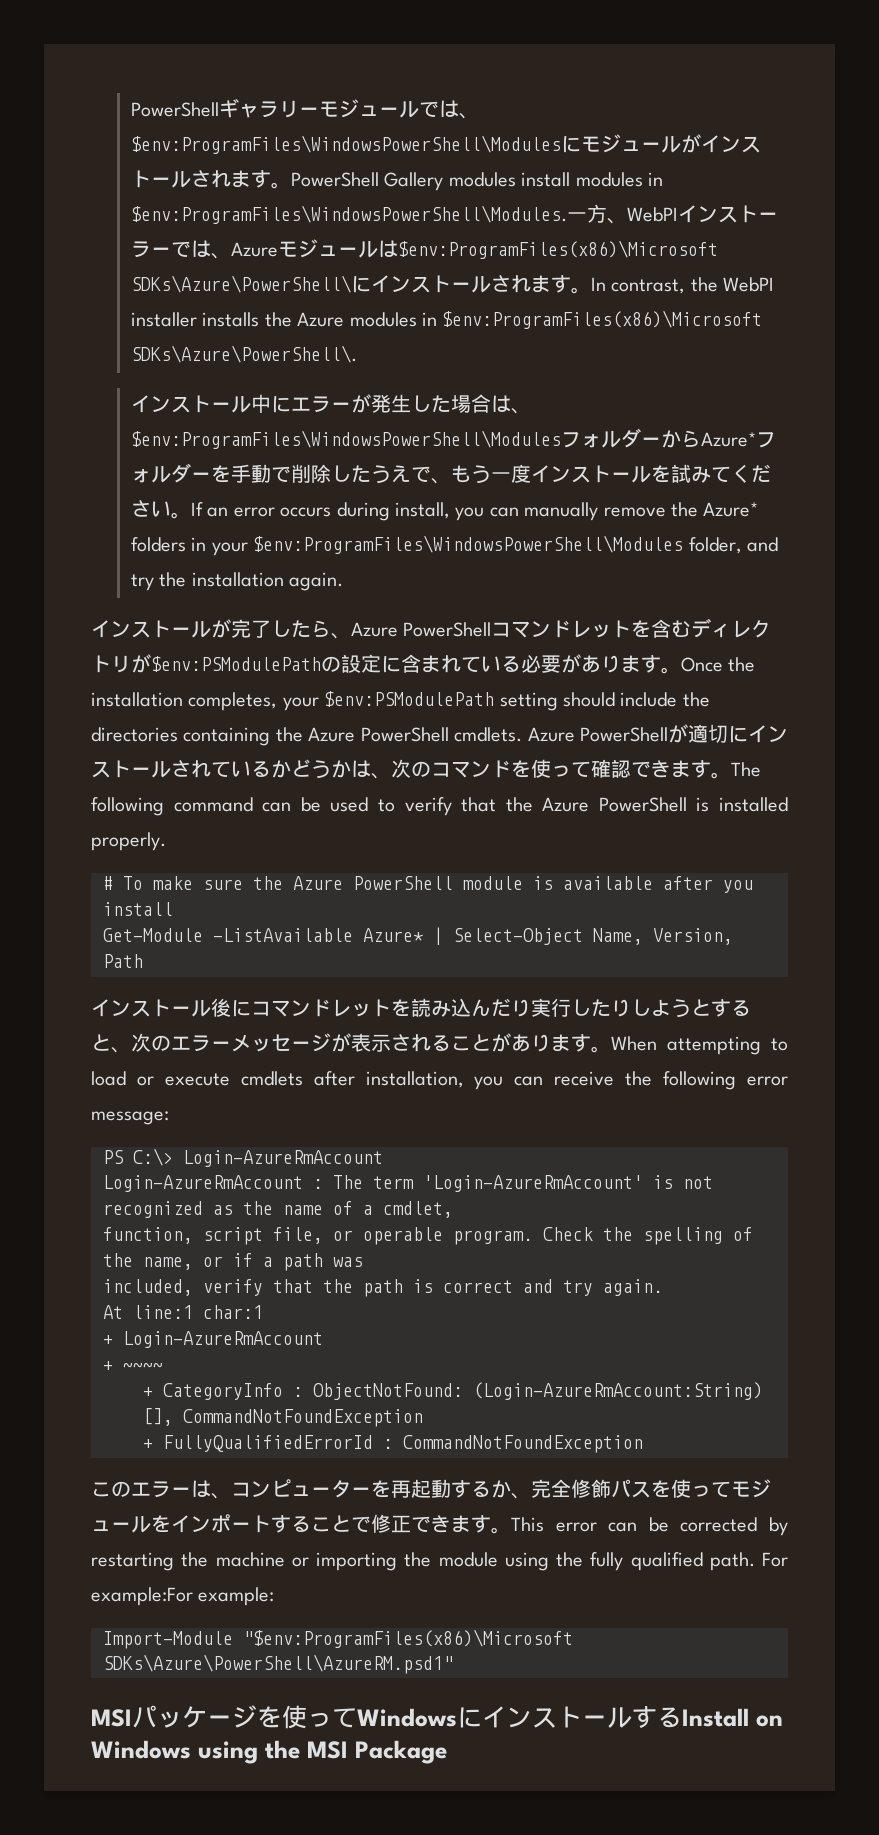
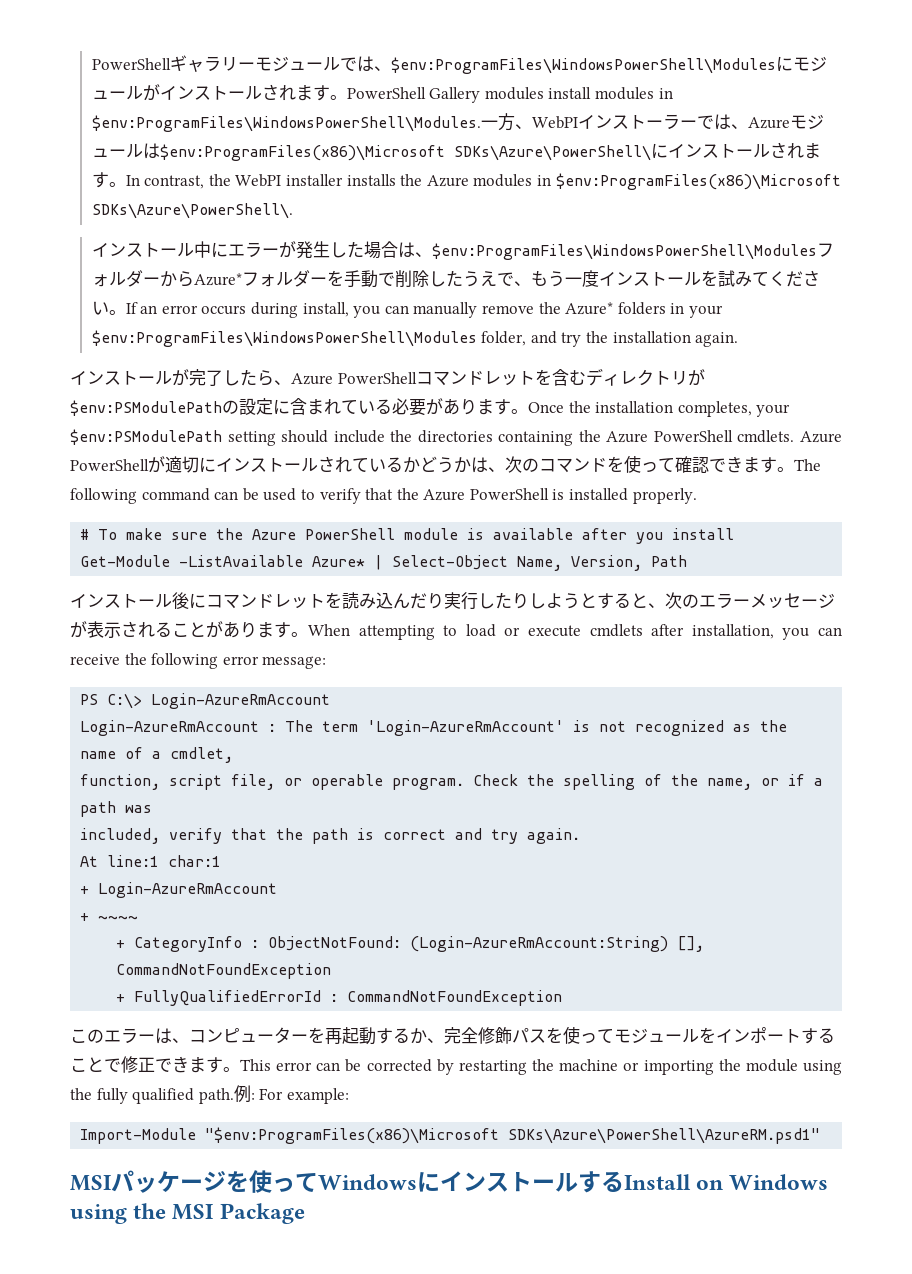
[762,1552,788,1567] [91,1587,193,1606] For example:For -> [233,1085,284,1103] 例: For

